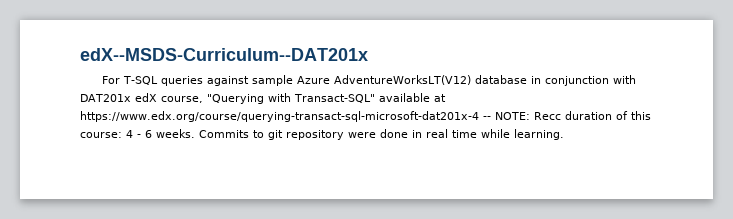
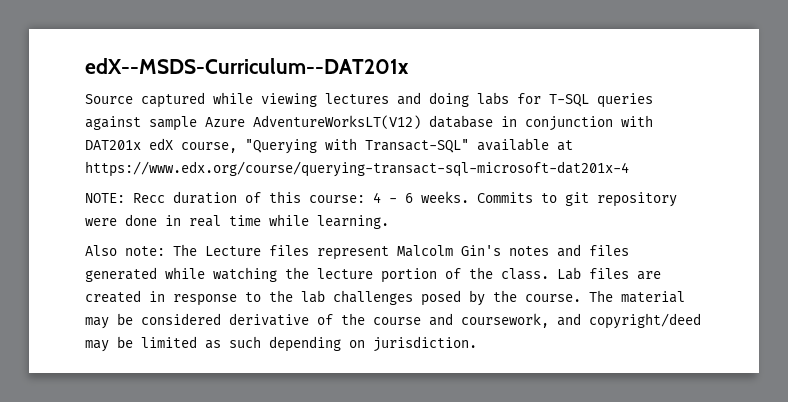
[102,76,121,84] For -> [85,92,541,108] Source captured while viewing lectures and doing labs for
[483,116,491,120] -- -> (629, 169) //
(564, 134) none -> [85,244,629,260] [85,267,661,283] [85,290,685,306] [85,313,701,329] [85,336,477,352] // Also note: The Lecture files represent Malcolm Gin's notes and files generated while watching the lecture portion of the class. Lab files are created in response to the lab challenges posed by the course. The material may be considered derivative of the course and coursework, and copyright/deed may be limited as such depending on jurisdiction.

